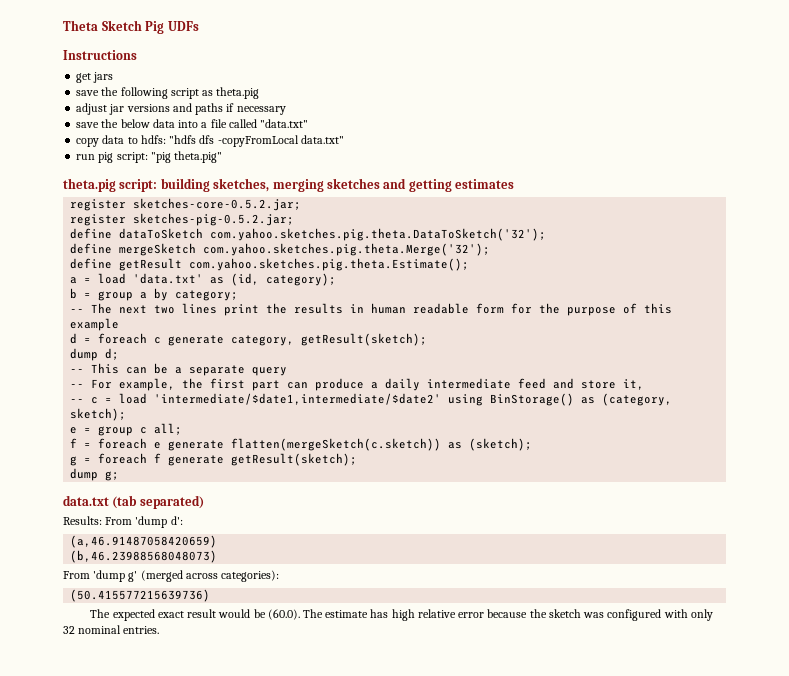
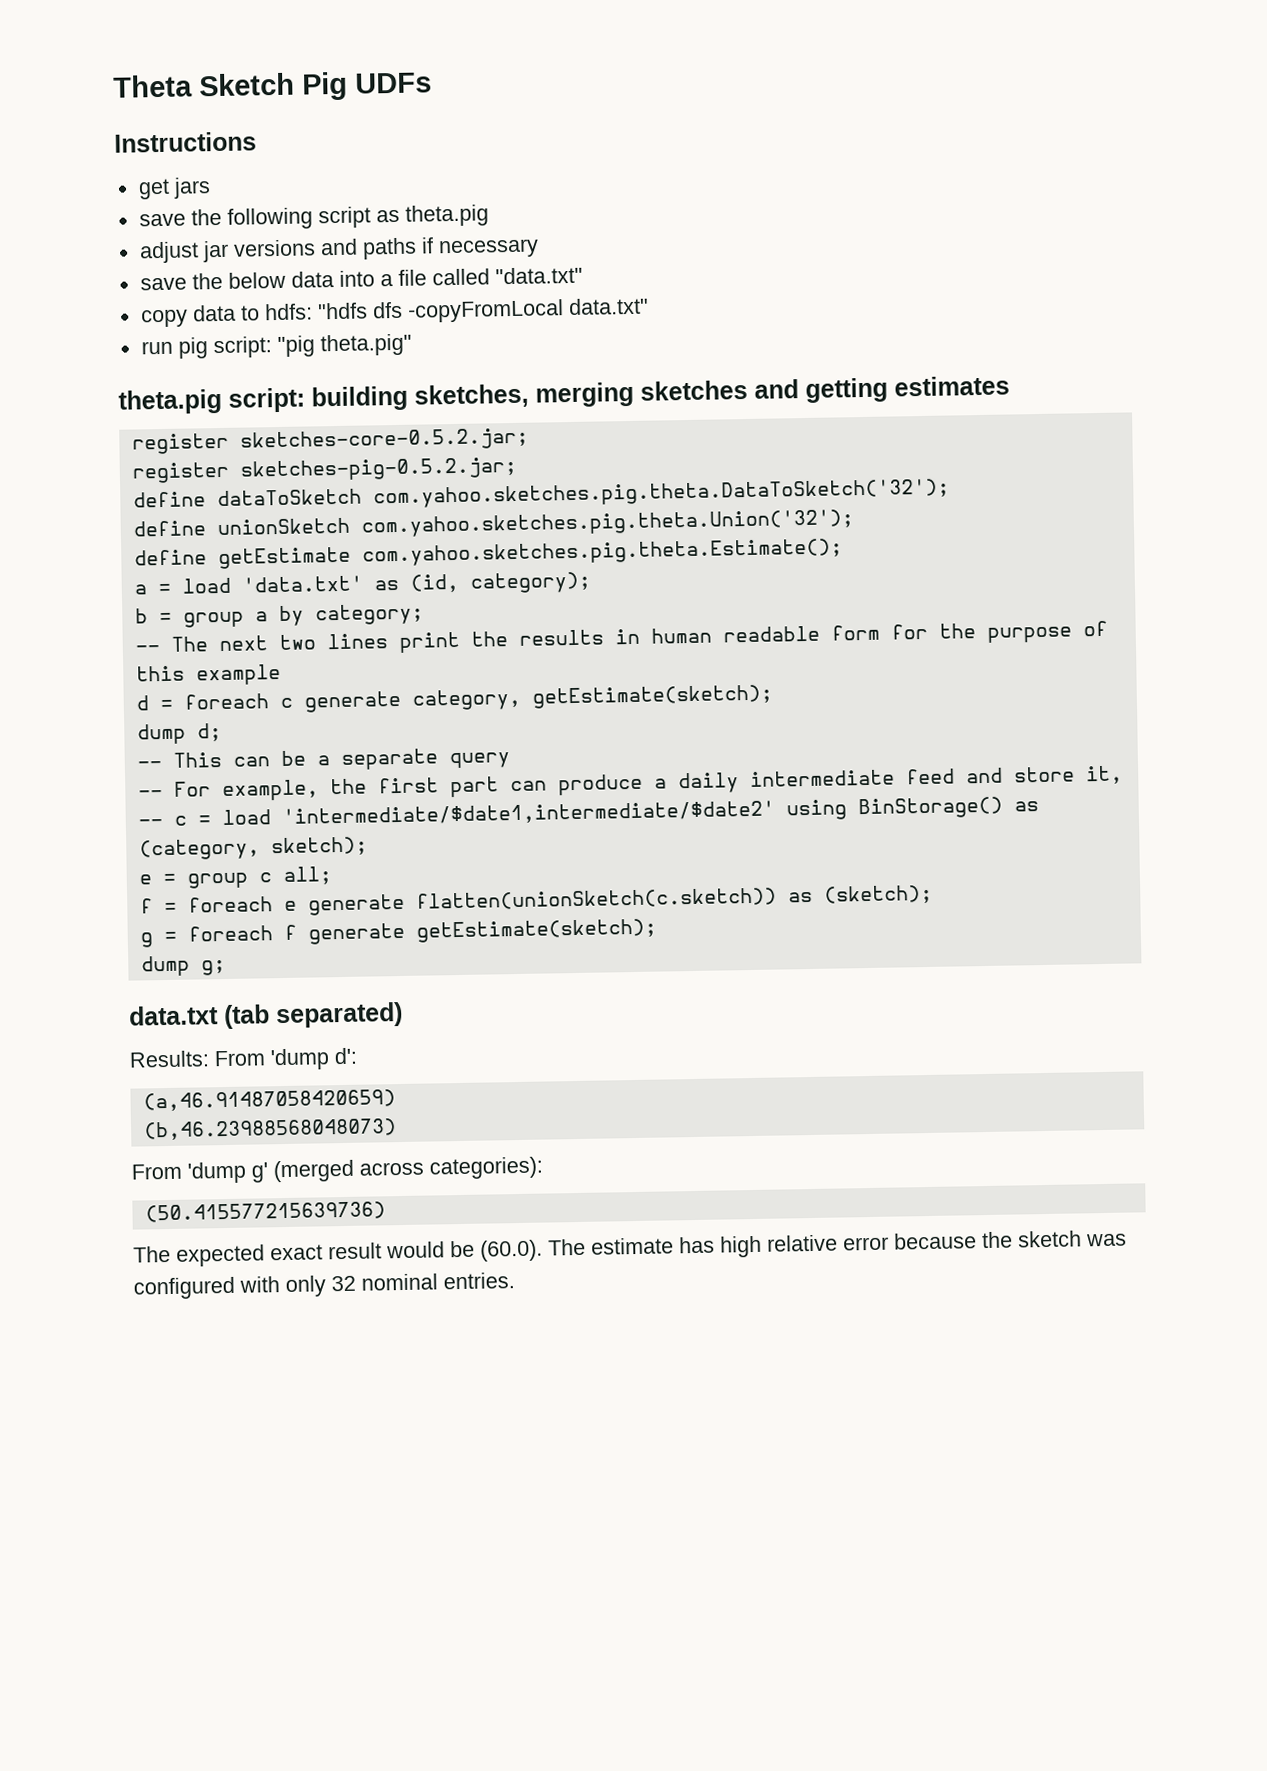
[119,243,491,256] [70,258,183,271] mergeSketch com.yahoo.sketches.pig.theta.Merge('32'); // define getResult -> [216,509,854,538] [133,546,351,570] unionSketch com.yahoo.sketches.pig.theta.Union('32'); // define getEstimate
[301,333,428,346] getResult(sketch); -> [531,684,773,709] getEstimate(sketch);
[231,438,442,451] flatten(mergeSketch(c.sketch)) -> [415,887,777,911] flatten(unionSketch(c.sketch))
[231,453,358,466] getResult(sketch); -> [415,918,657,943] getEstimate(sketch);

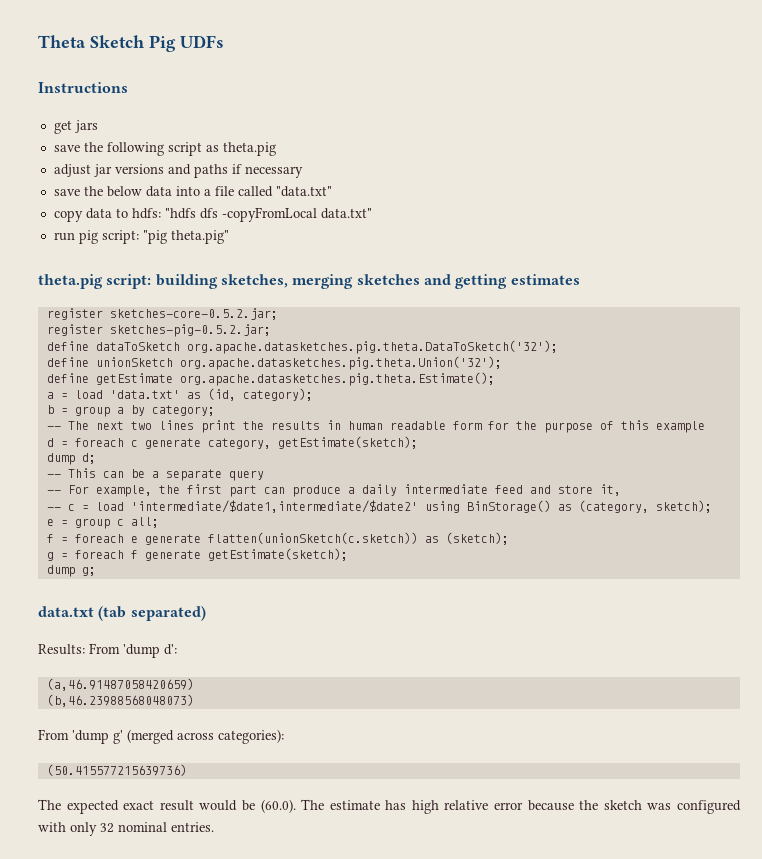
[372,478,950,509] com.yahoo.sketches.pig.theta.DataToSketch('32'); -> [186,340,558,354] org.apache.datasketches.pig.theta.DataToSketch('32');
[360,509,854,538] com.yahoo.sketches.pig.theta.Union('32'); -> [179,356,502,370] org.apache.datasketches.pig.theta.Union('32');
[361,538,843,567] com.yahoo.sketches.pig.theta.Estimate(); -> [179,372,495,386] org.apache.datasketches.pig.theta.Estimate();

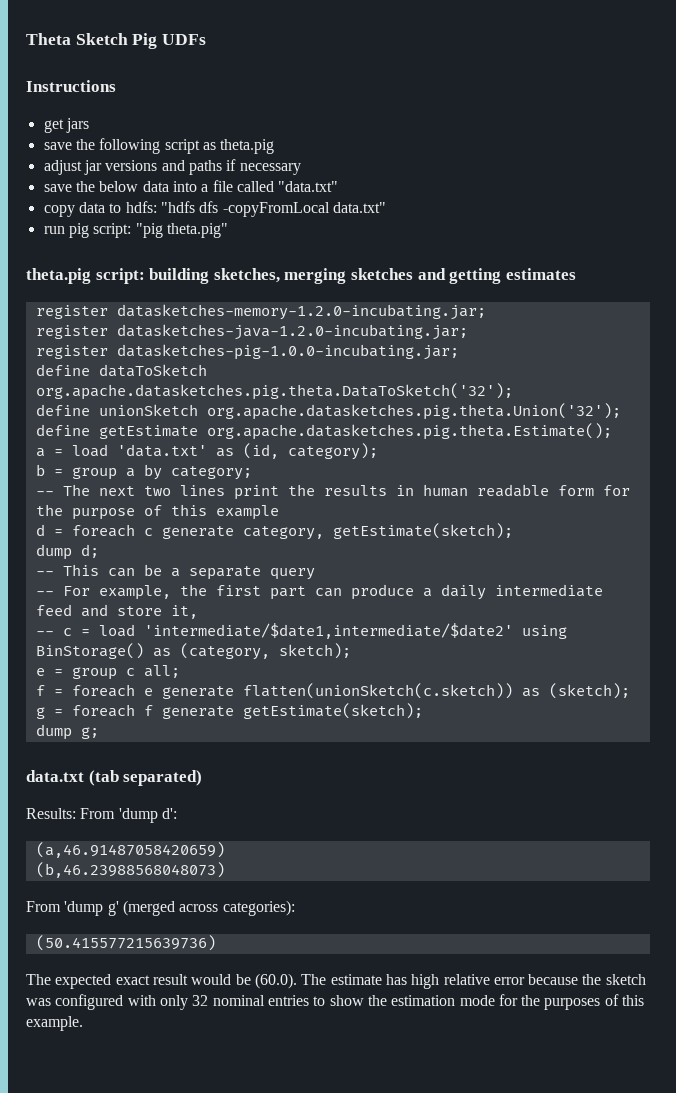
[109,308,278,320] [46,324,271,337] sketches-core-0.5.2.jar; // register sketches-pig-0.5.2.jar; -> [116,304,486,320] [35,324,468,340] [35,344,459,360] datasketches-memory-1.2.0-incubating.jar; // register datasketches-java-1.2.0-incubating.jar; // register datasketches-pig-1.0.0-incubating.jar;
[171,822,214,832] entries. -> [267,994,645,1010] [26,1016,83,1031] entries to show the estimation mode for the purposes of this example.

